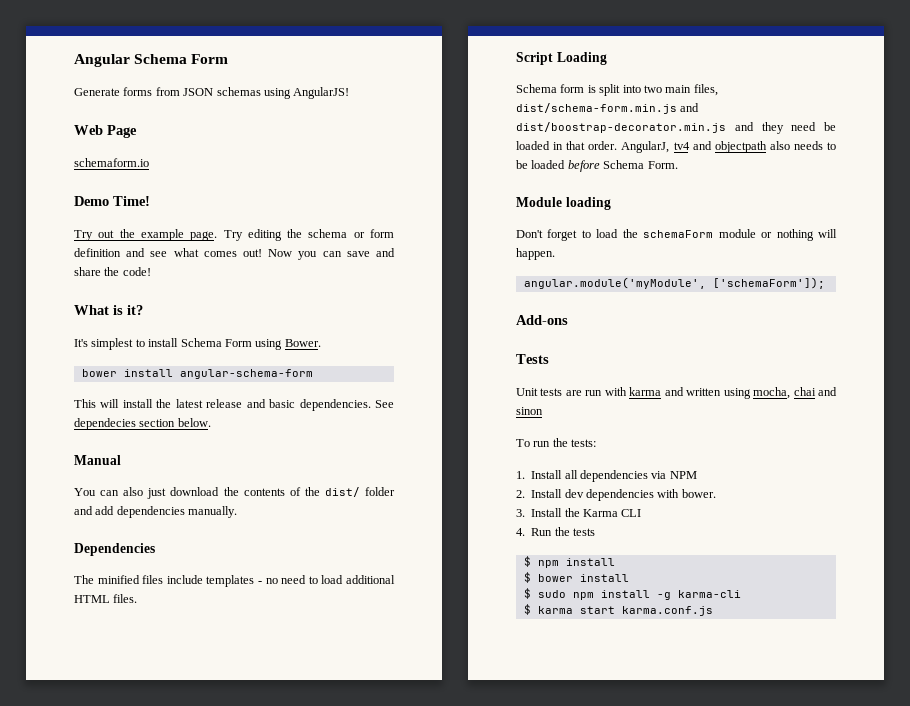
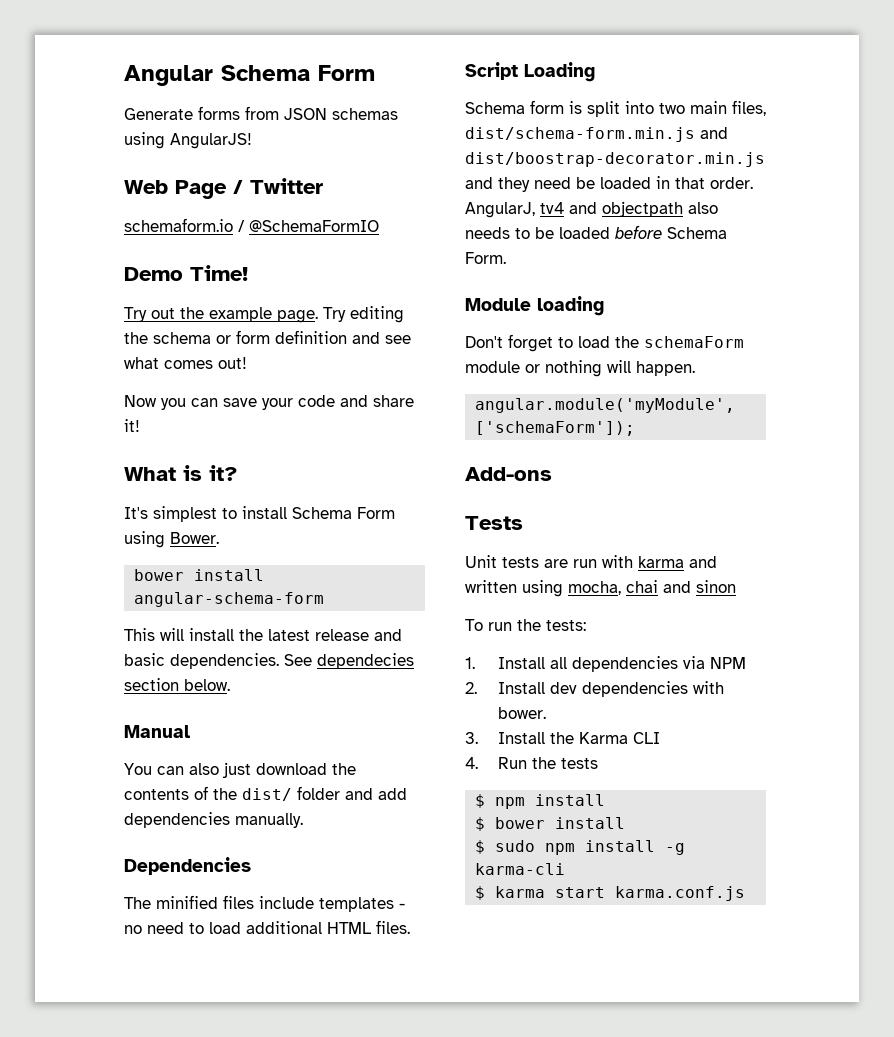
(137, 131) none -> [233,178,323,194] / Twitter
(149, 162) none -> [238,220,379,232] / @SchemaFormIO
(262, 253) none -> (247, 363) //
[375,248,395,257] [74,267,151,276] and share the code! -> [262,395,414,410] [124,419,140,432] your code and share it!

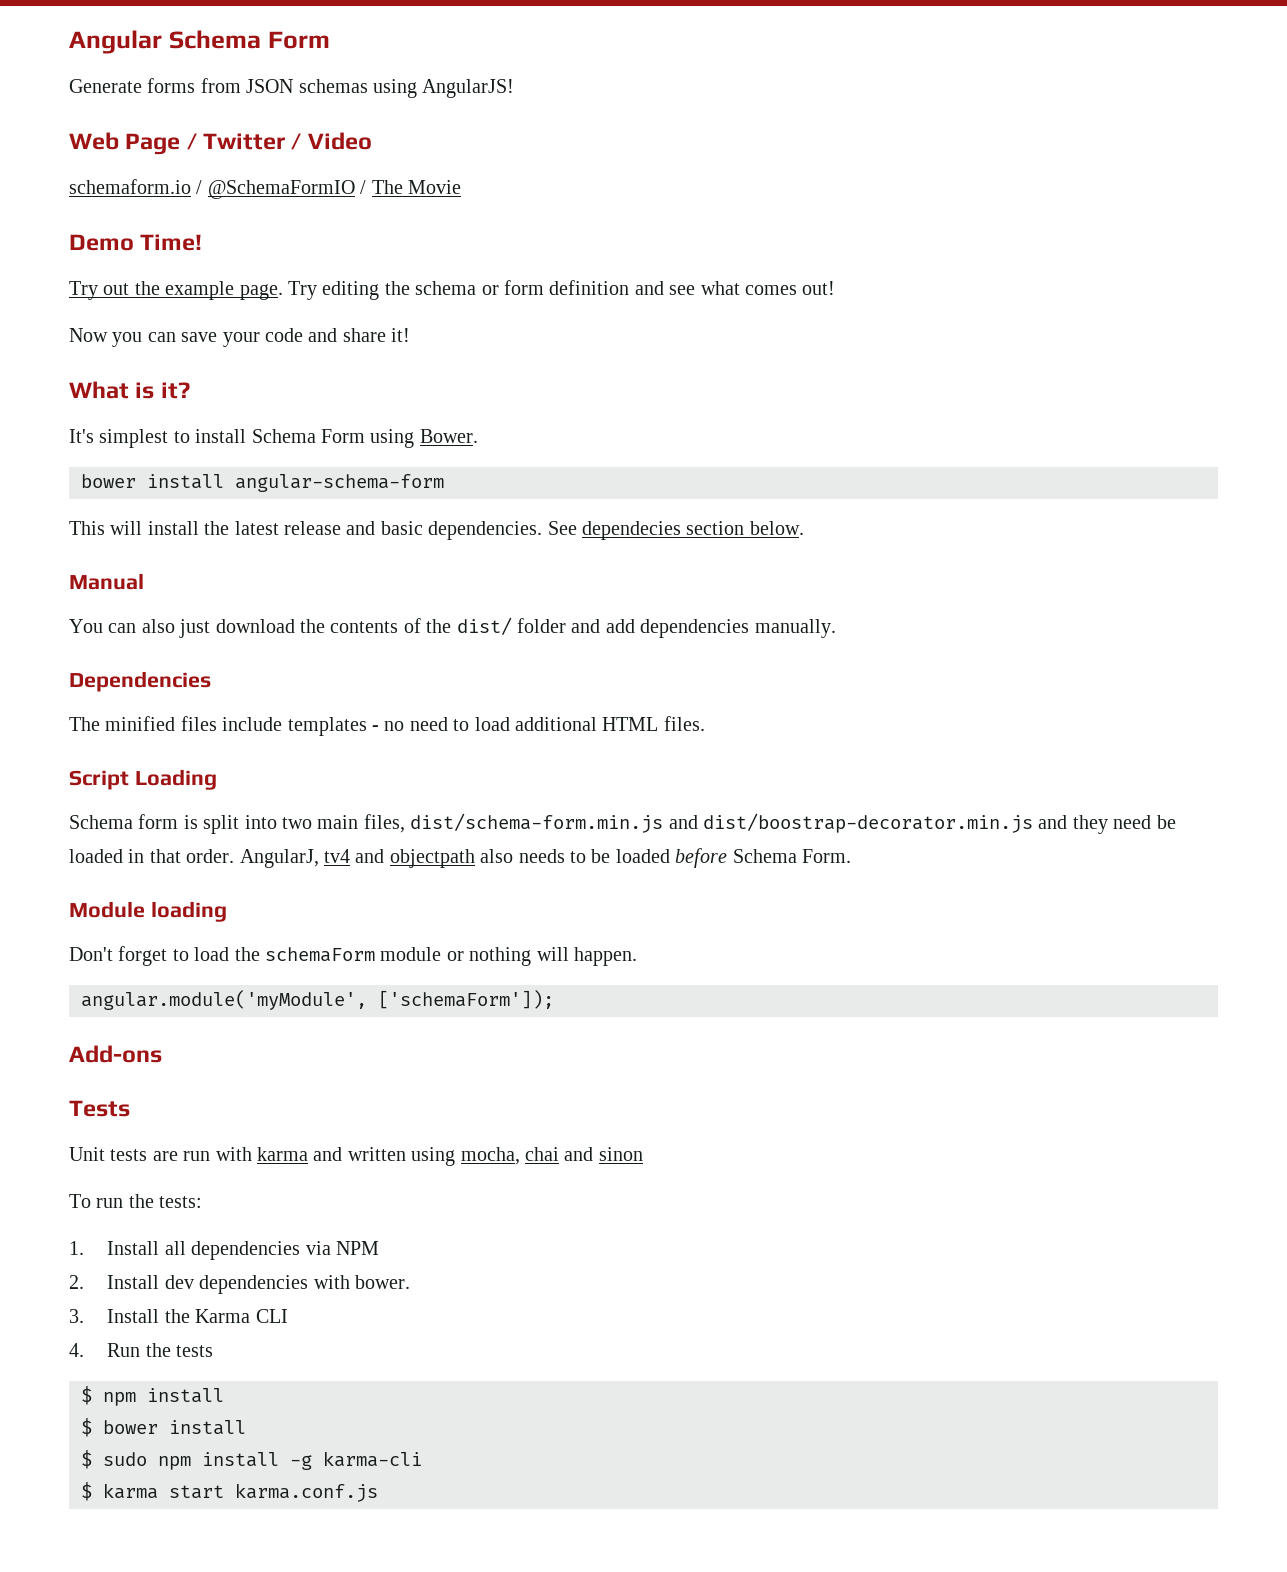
(323, 186) none -> [291,132,372,150] / Video
(379, 226) none -> [360,180,461,194] / The Movie

